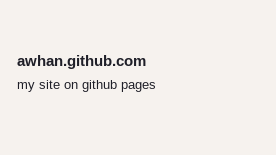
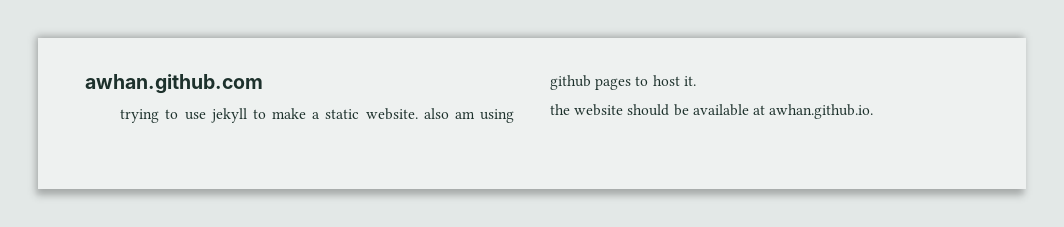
[17,80,156,92] my site on github pages -> [120,108,514,123] [550,75,696,90] [550,104,874,119] trying to use jekyll to make a static website. also am using github pages to host it. // the website should be available at awhan.github.io.

